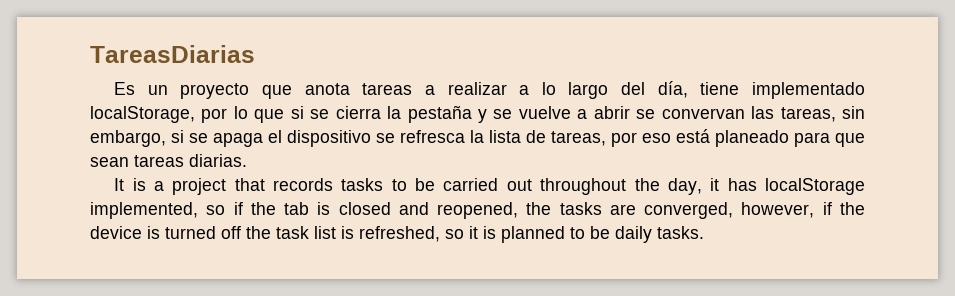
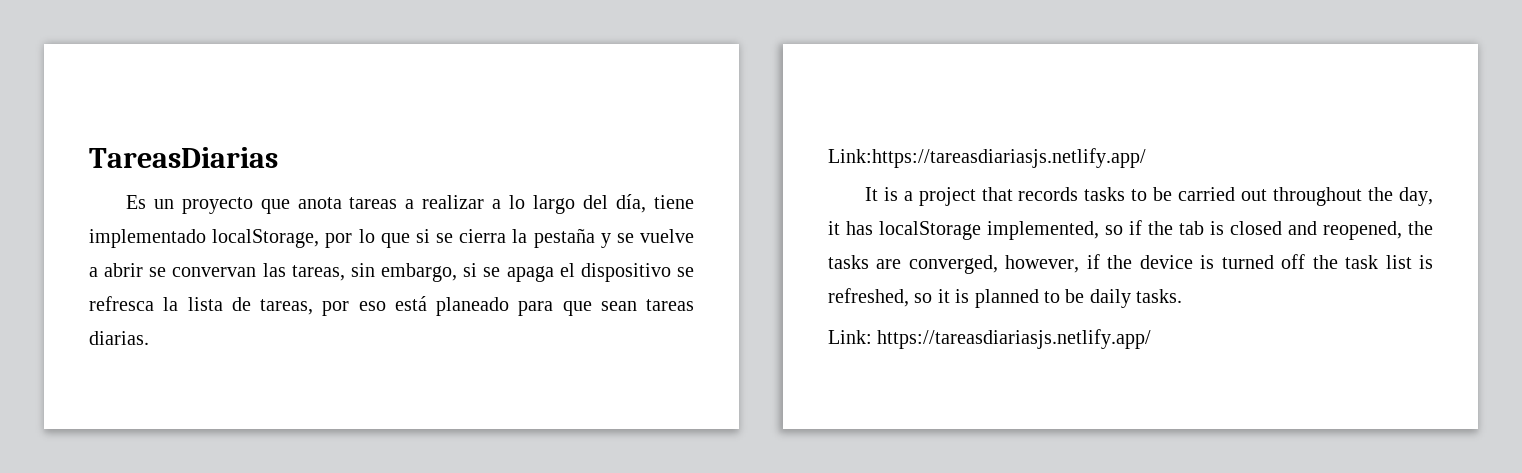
(247, 160) none -> [828,148,1146,168] // Link:https://tareasdiariasjs.netlify.app/
(704, 232) none -> [828,329,1152,349] // Link: https://tareasdiariasjs.netlify.app/

